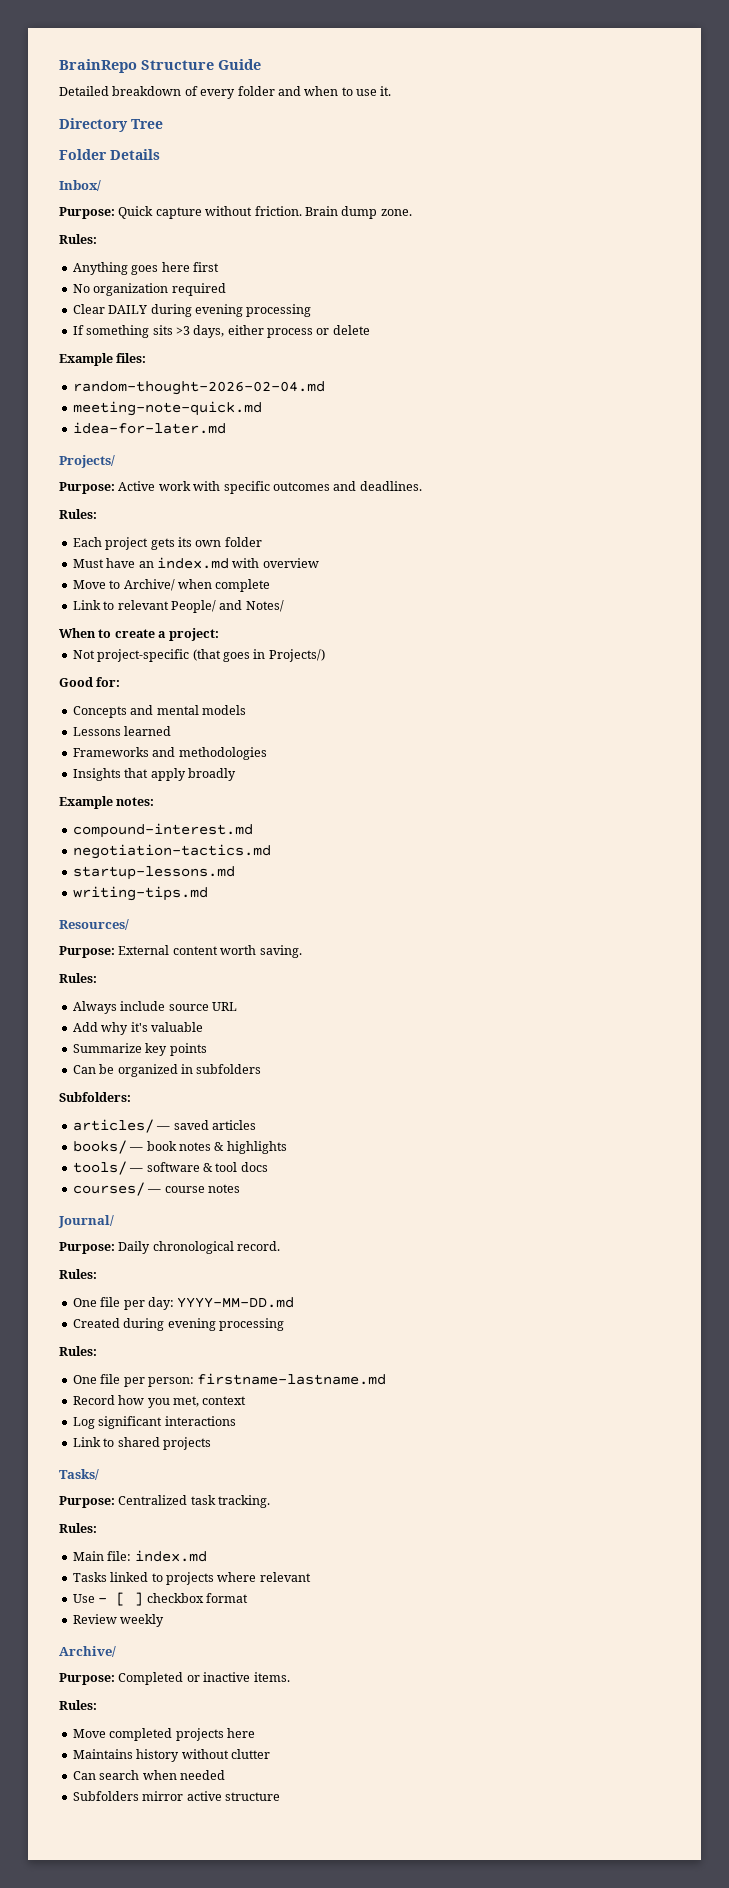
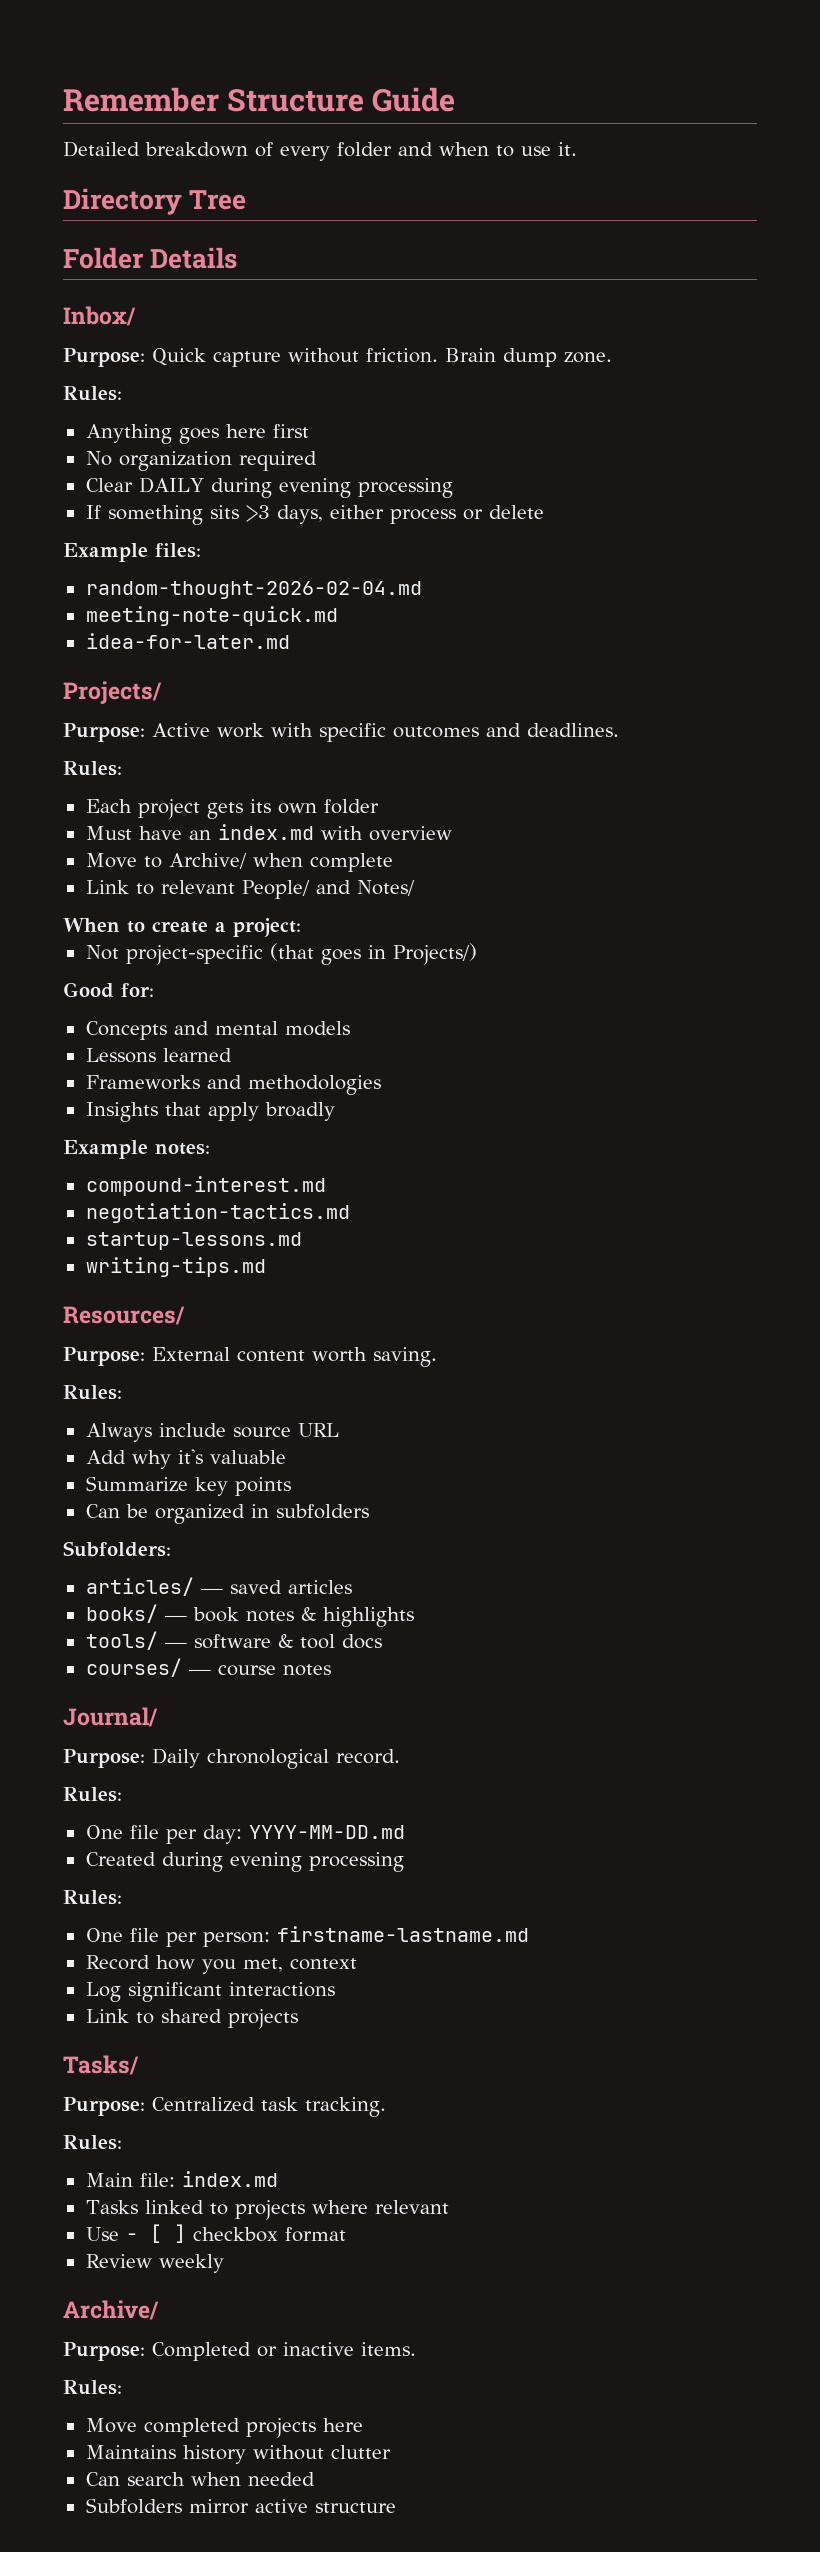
[59,59,137,73] BrainRepo -> [63,87,219,112] Remember

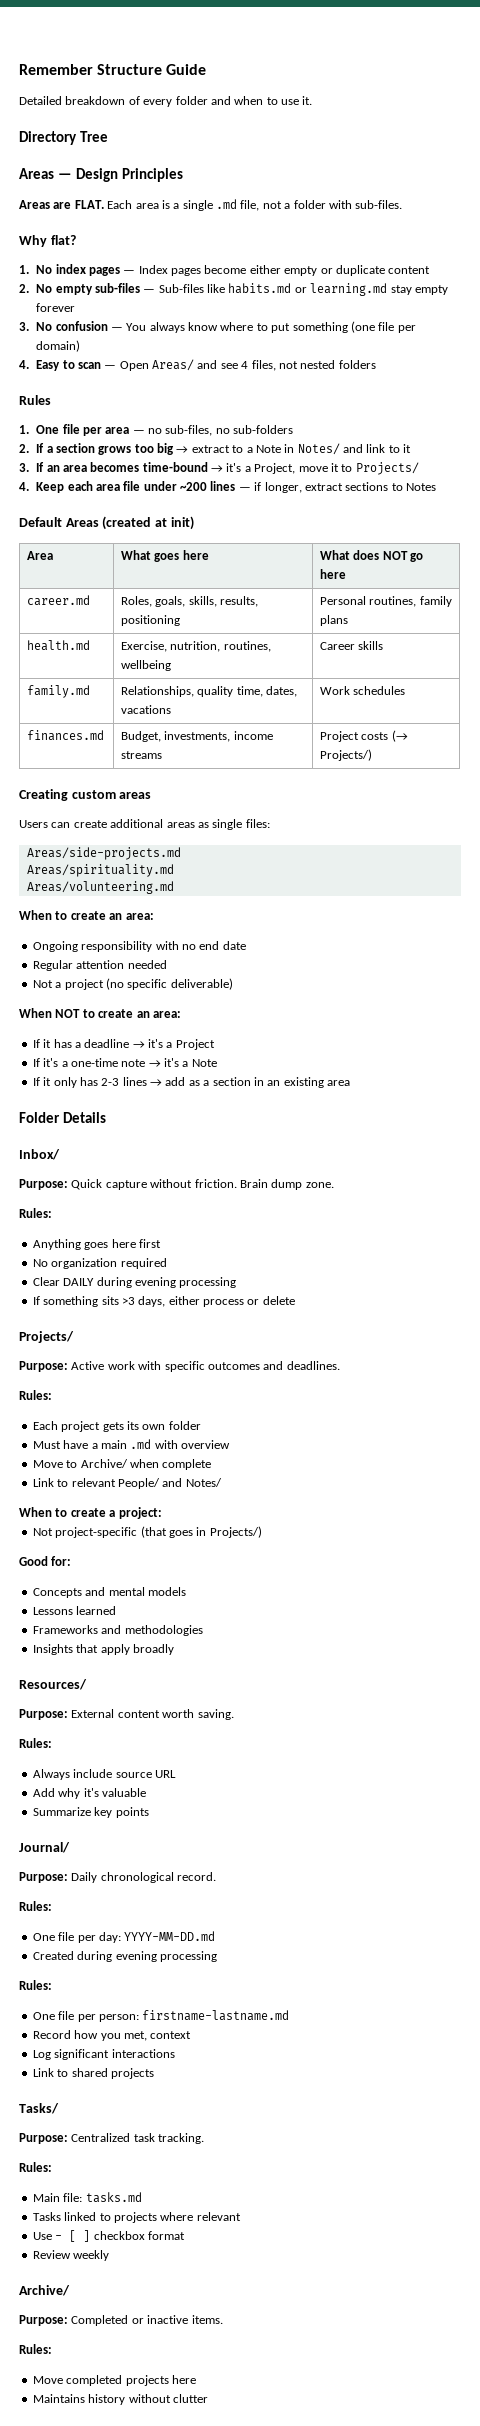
(247, 200) none -> [19,168,183,182] [19,199,403,211] [19,235,76,247] [19,264,431,276] [19,283,448,296] [36,303,76,312] [19,321,416,333] [36,340,81,352] [19,359,376,371] [19,395,51,405] [19,424,294,436] [19,443,412,455] [19,462,419,475] [19,481,437,493] [19,516,194,530] [27,551,54,560] [121,550,209,562] [320,550,424,562] [320,569,347,579] [27,595,91,606] [121,596,259,607] [121,615,181,626] [320,596,452,607] [320,615,349,626] [27,640,91,651] [121,641,271,652] [121,660,172,671] [320,641,384,650] [27,685,91,698] [121,686,298,697] [121,705,172,714] [320,686,406,695] [27,730,105,741] [121,731,273,742] [121,751,163,759] [320,730,408,742] [320,749,373,761] [19,789,152,801] [19,819,270,830] [26,847,181,860] [26,864,174,877] [26,881,174,894] [19,910,154,920] [32,941,246,952] [32,960,167,971] [32,978,233,990] [19,1008,181,1018] [32,1039,215,1050] [32,1058,217,1067] [32,1077,350,1088] // Areas — Design Principles // Areas are FLAT. Each area is a single .md file, not a folder with sub-files. // Why flat? // 1. No index pages — Index pages become either empty or duplicate content // 2. No empty sub-files — Sub-files like habits.md or learning.md stay empty forever // 3. No confusion — You always know where to put something (one file per domain) // 4. Easy to scan — Open Areas/ and see 4 files, not nested folders // Rules // 1. One file per area — no sub-files, no sub-folders // 2. If a section grows too big → extract to a Note in Notes/ and link to it // 3. If an area becomes time-bound → it's a Project, move it to Projects/ // 4. Keep each area file under ~200 lines — if longer, extract sections to Notes // Default Areas (created at init) // Area | What goes here | What does NOT go here // career.md | Roles, goals, skills, results, positioning | Personal routines, family plans // health.md | Exercise, nutrition, routines, wellbeing | Career skills // family.md | Relationships, quality time, dates, vacations | Work schedules // finances.md | Budget, investments, income streams | Project costs (→ Projects/) // Creating custom areas // Users can create additional areas as single files: // Areas/side-projects.md // Areas/spirituality.md // Areas/volunteering.md // When to create an area: // Ongoing responsibility with no end date // Regular attention needed // Not a project (no specific deliverable) // When NOT to create an area: // If it has a deadline → it's a Project // If it's a one-time note → it's a Note // If it only has 2-3 lines → add as a section in an existing area
[63,543,201,562] [85,581,422,599] [85,606,338,626] [85,633,290,649] // Example files: // random-thought-2026-02-04.md // meeting-note-quick.md // idea-for-later.md -> (295, 1300) none
[188,824,314,840] an index.md -> [91,1439,152,1449] a main .md
[63,1140,210,1159] [85,1176,326,1196] [85,1203,350,1223] [85,1232,302,1250] [85,1257,266,1277] // Example notes: // compound-interest.md // negotiation-tactics.md // startup-lessons.md // writing-tips.md -> (174, 1649) none
[85,1504,369,1524] [63,1541,171,1557] [85,1577,352,1596] [85,1604,414,1627] [85,1631,382,1650] [85,1658,331,1677] // Can be organized in subfolders // Subfolders: // articles/ — saved articles // books/ — book notes & highlights // tools/ — software & tool docs // courses/ — course notes -> (149, 1812) none
[181,2171,278,2187] index.md -> [85,2192,142,2203] tasks.md
[85,2472,315,2486] [85,2498,396,2514] // Can search when needed // Subfolders mirror active structure -> (208, 2398) none

